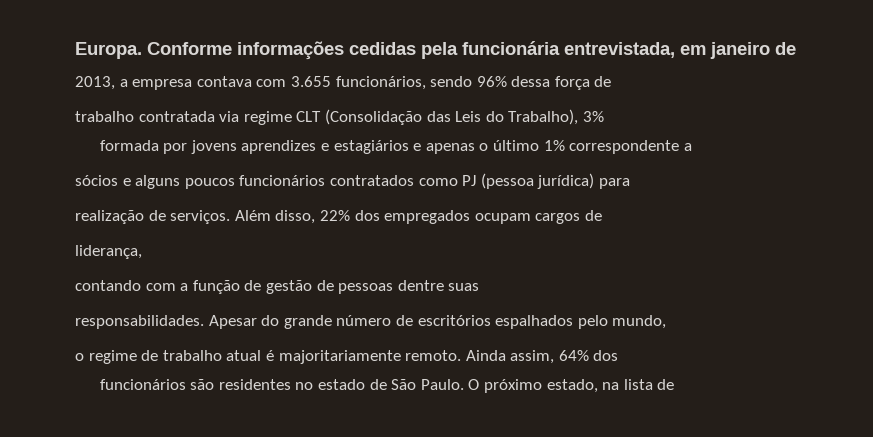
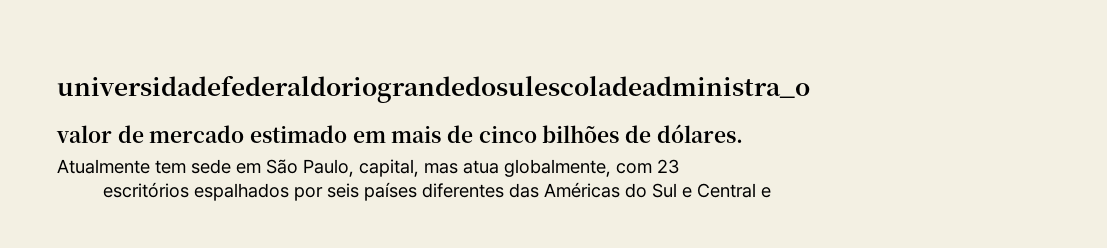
[75,41,796,60] [75,76,612,90] [75,109,604,125] [99,140,692,154] [75,173,630,189] [75,210,602,224] [75,245,142,259] [75,280,480,294] [75,315,667,329] [75,350,619,364] [99,379,675,393] Europa. Conforme informações cedidas pela funcionária entrevistada, em janeiro de // 2013, a empresa contava com 3.655 funcionários, sendo 96% dessa força de // trabalho contratada via regime CLT (Consolidação das Leis do Trabalho), 3% // formada por jovens aprendizes e estagiários e apenas o último 1% correspondente a // sócios e alguns poucos funcionários contratados como PJ (pessoa jurídica) para // realização de serviços. Além disso, 22% dos empregados ocupam cargos de // liderança, // contando com a função de gestão de pessoas dentre suas // responsabilidades. Apesar do grande número de escritórios espalhados pelo mundo, // o regime de trabalho atual é majoritariamente remoto. Ainda assim, 64% dos // funcionários são residentes no estado de São Paulo. O próximo estado, na lista de -> [57,75,810,103] [56,124,743,143] [57,159,679,177] [103,182,772,201] universidadefederaldoriograndedosulescoladeadministra_o // valor de mercado estimado em mais de cinco bilhões de dólares. // Atualmente tem sede em São Paulo, capital, mas atua globalmente, com 23 // escritórios espalhados por seis países diferentes das Américas do Sul e Central e

